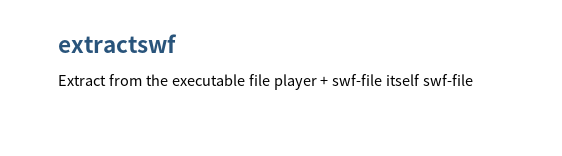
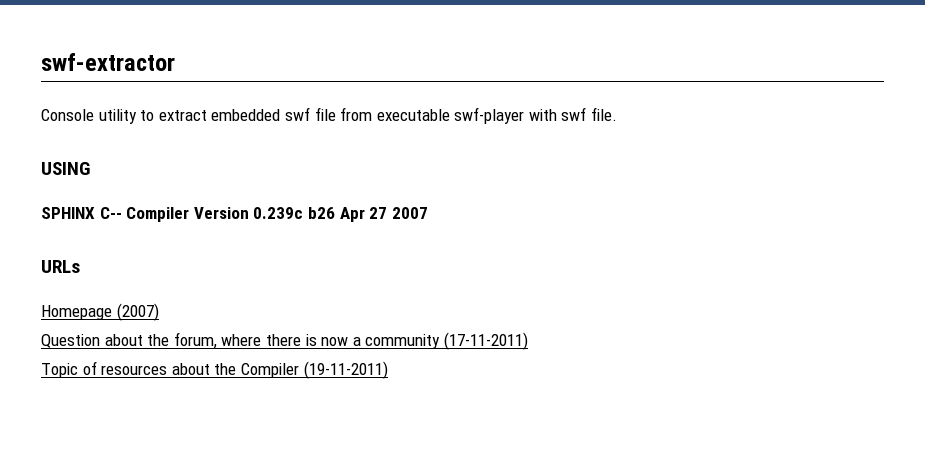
[58,34,177,53] [58,74,474,90] extractswf // Extract from the executable file player + swf-file itself swf-file -> [41,53,175,71] [41,107,618,124] [41,162,90,175] [41,207,428,222] [41,260,80,273] [41,303,159,321] [41,332,528,350] [41,361,388,379] swf-extractor // Console utility to extract embedded swf file from executable swf-player with swf file. // USING // SPHINX C-- Compiler Version 0.239c b26 Apr 27 2007 // URLs // Homepage (2007) // Question about the forum, where there is now a community (17-11-2011) // Topic of resources about the Compiler (19-11-2011)

